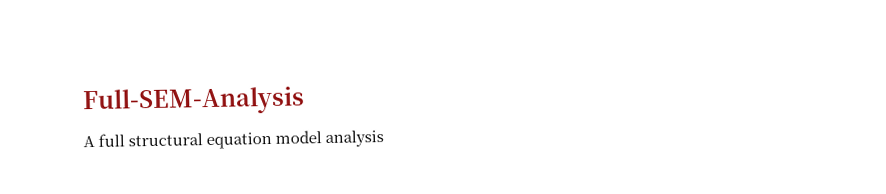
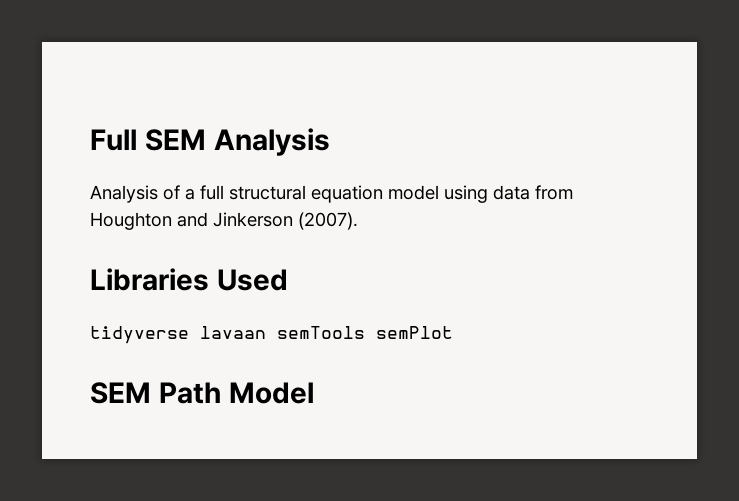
[82,86,305,117] [83,130,385,150] Full-SEM-Analysis // A full structural equation model analysis -> [90,128,330,156] [90,185,573,203] [90,212,358,230] [90,268,288,291] [90,326,453,344] [90,382,314,404] Full SEM Analysis // Analysis of a full structural equation model using data from Houghton and Jinkerson (2007). // Libraries Used // tidyverse lavaan semTools semPlot // SEM Path Model

